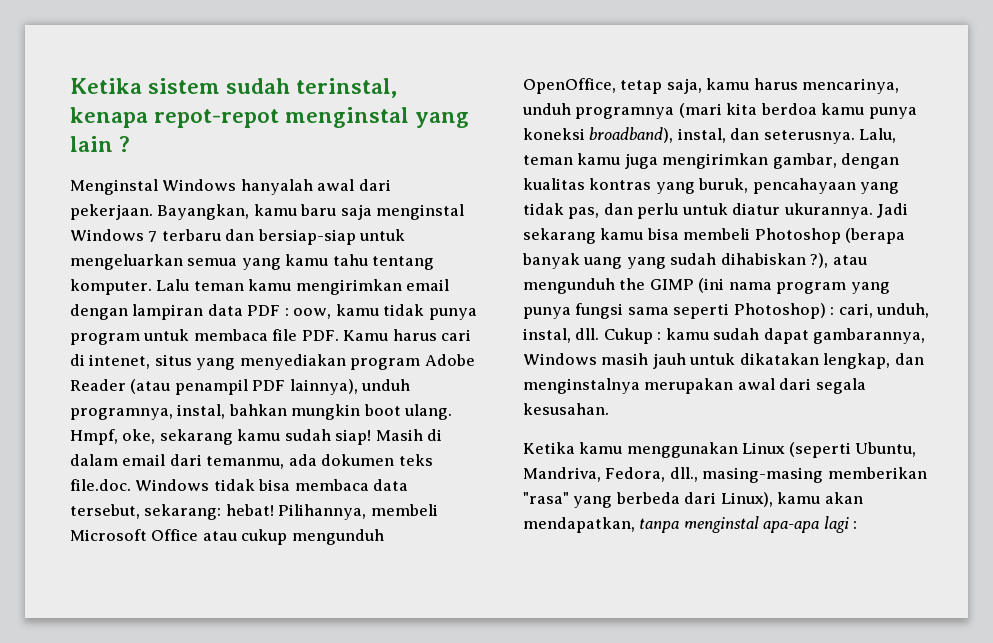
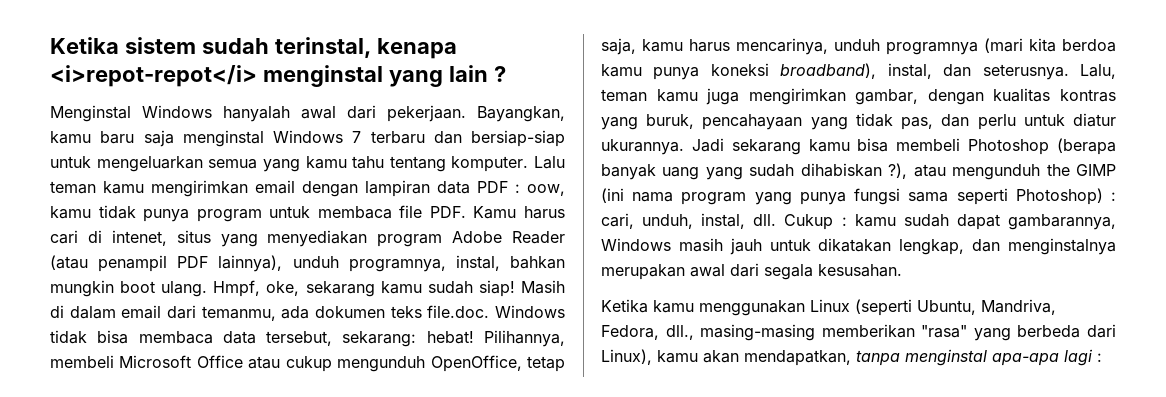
[154,109,280,128] repot-repot -> [50,65,257,87] <i>repot-repot</i>

